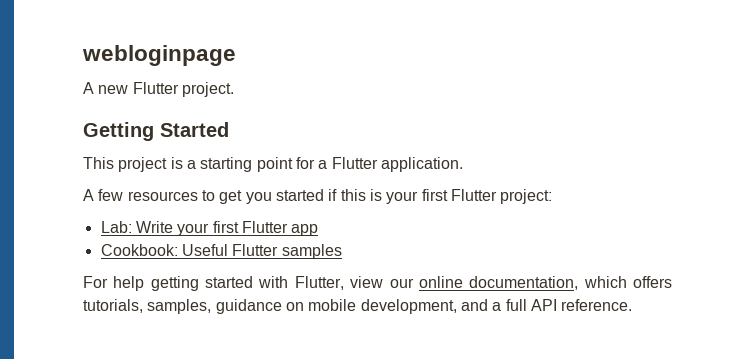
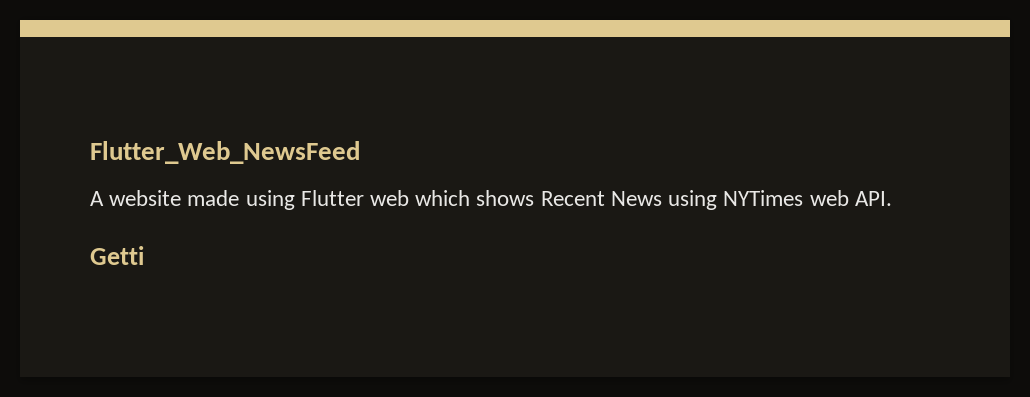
[82,45,236,66] [83,82,234,97] [83,122,229,141] [83,157,463,172] [83,189,553,204] [100,221,319,236] [100,244,342,259] [83,276,673,291] [83,299,633,314] webloginpage // A new Flutter project. // Getting Started // This project is a starting point for a Flutter application. // A few resources to get you started if this is your first Flutter project: // Lab: Write your first Flutter app // Cookbook: Useful Flutter samples // For help getting started with Flutter, view our online documentation, which offers tutorials, samples, guidance on mobile development, and a full API reference. -> [90,141,360,164] [90,190,892,210] [90,246,144,265] Flutter_Web_NewsFeed // A website made using Flutter web which shows Recent News using NYTimes web API. // Getti

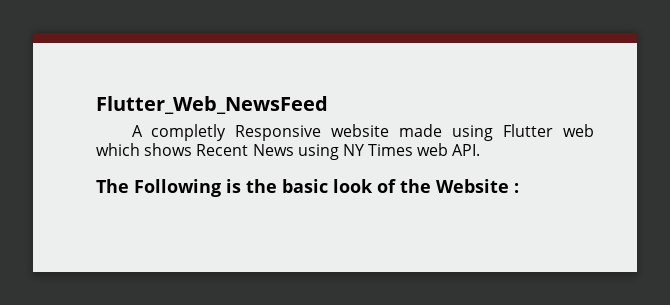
(104, 198) none -> [151,124,322,141] completly Responsive
[723,190,804,206] NYTimes -> [342,144,414,156] NY Times
[90,246,144,265] Getti -> [96,179,519,197] The Following is the basic look of the Website :

